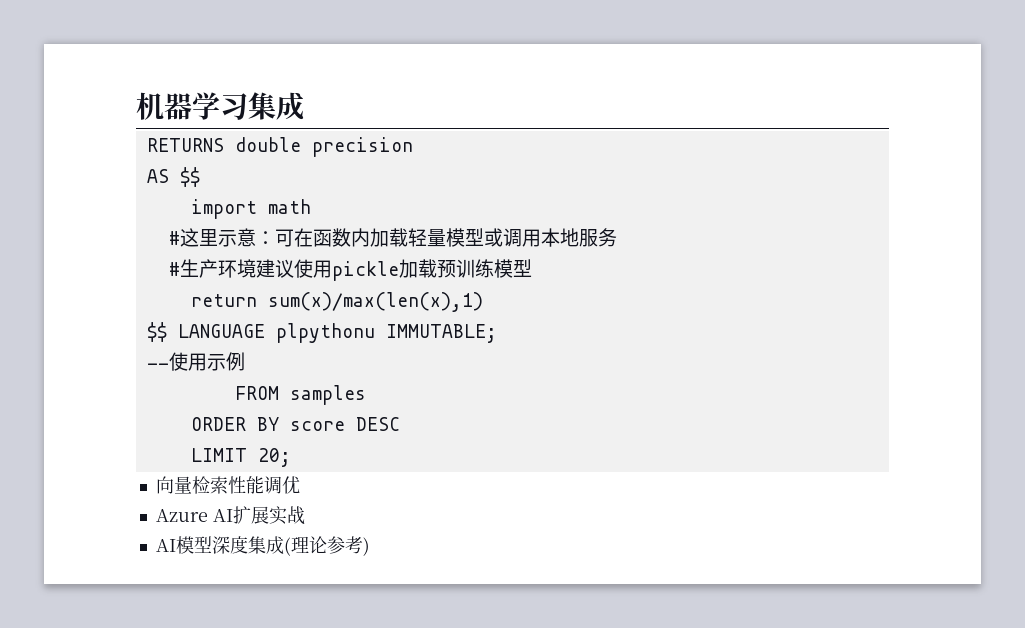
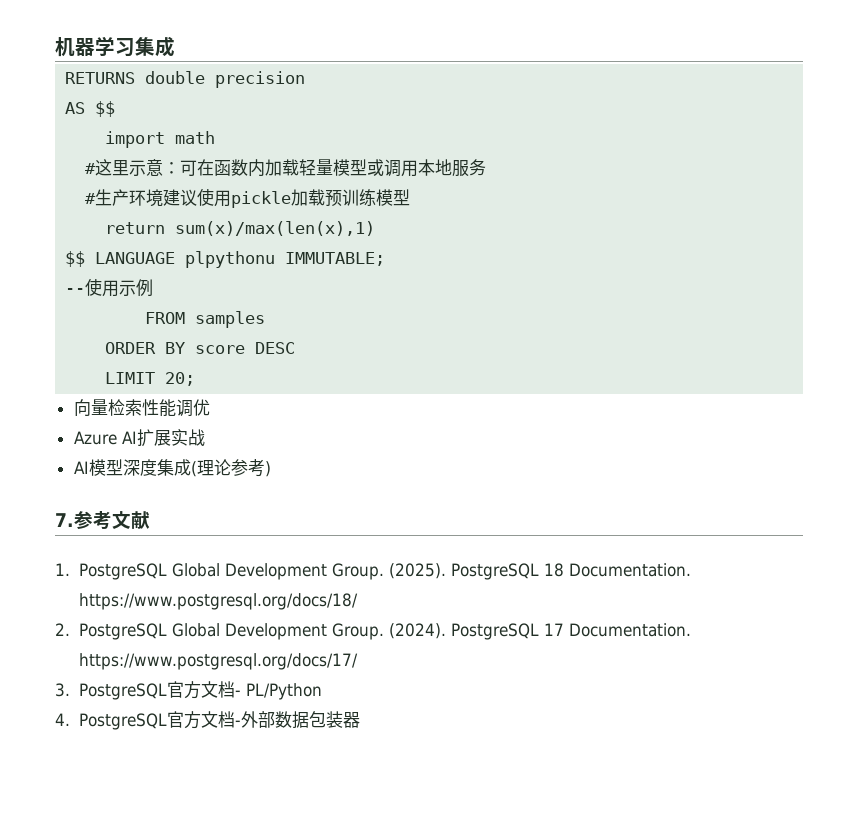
(370, 546) none -> [55,511,150,529] [55,563,691,580] [78,593,359,610] [55,623,691,640] [78,653,359,670] [55,681,322,700] [55,711,360,730] // 7.参考文献 // 1. PostgreSQL Global Development Group. (2025). PostgreSQL 18 Documentation. https://www.postgresql.org/docs/18/ // 2. PostgreSQL Global Development Group. (2024). PostgreSQL 17 Documentation. https://www.postgresql.org/docs/17/ // 3. PostgreSQL官方文档- PL/Python // 4. PostgreSQL官方文档-外部数据包装器

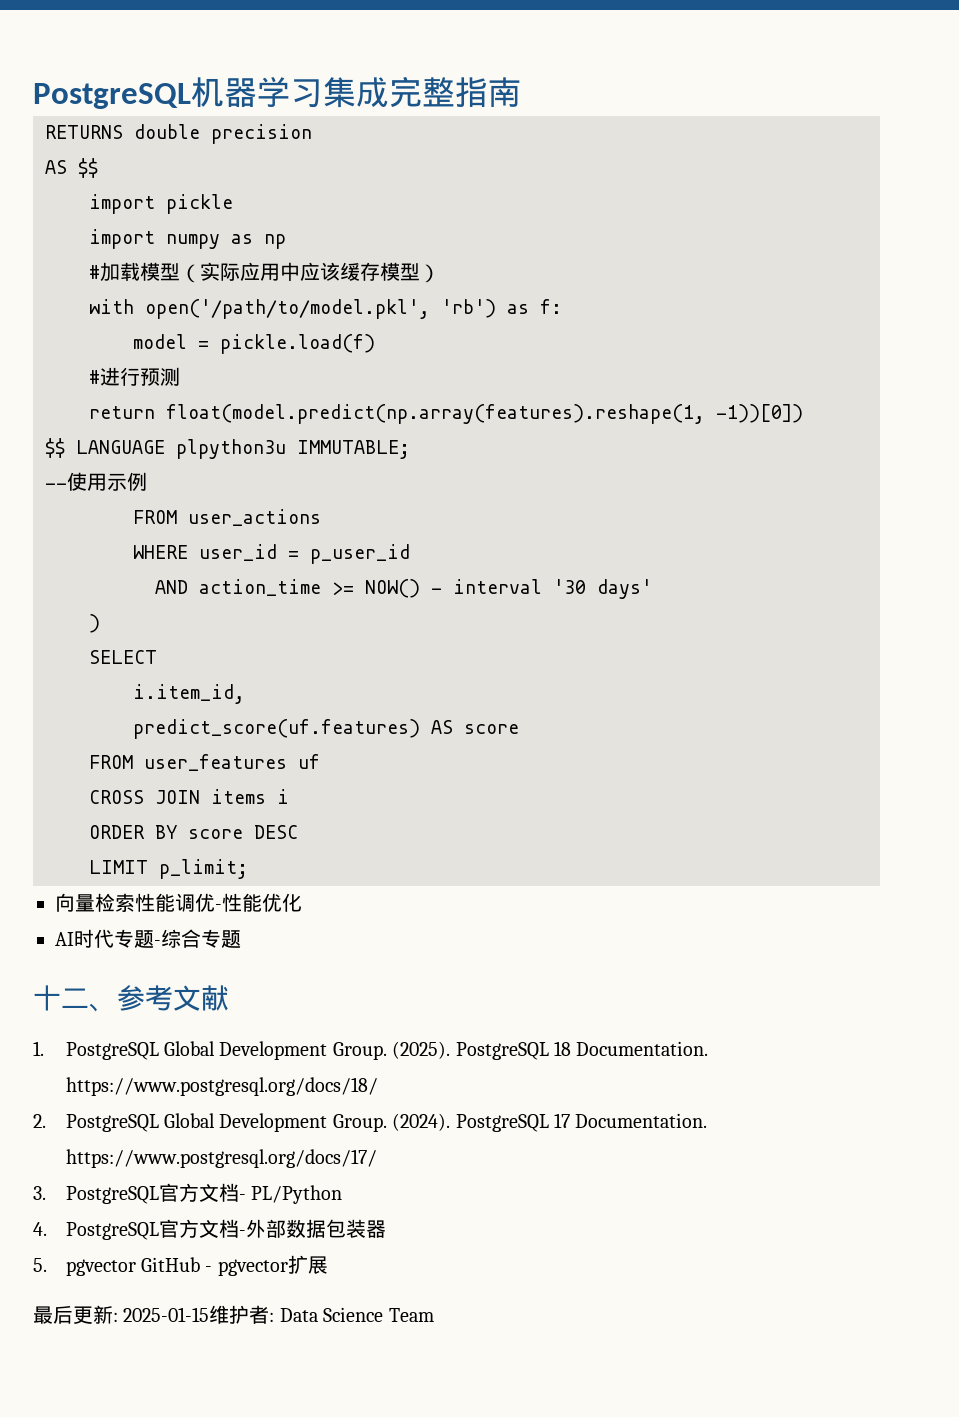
(55, 47) none -> [33,83,191,109] PostgreSQL
(175, 46) none -> [389,76,521,107] 完整指南
[175,131,216,144] [85,159,487,177] [85,188,411,208] math // #这里示意：可在函数内加载轻量模型或调用本地服务 // #生产环境建议使用pickle加载预训练模型 -> [166,194,233,214] [89,229,286,249] [89,262,440,283] [89,299,562,319] [133,334,375,354] [89,367,180,386] pickle // import numpy as np // #加载模型（实际应用中应该缓存模型） // with open('/path/to/model.pkl', 'rb') as f: // model = pickle.load(f) // #进行预测
[175,221,376,236] sum(x)/max(len(x),1) -> [166,404,803,424] float(model.predict(np.array(features).reshape(1, -1))[0])
[185,251,276,268] plpythonu -> [176,439,286,459] plpython3u
[195,311,266,328] samples -> [188,509,321,526] [133,544,410,564] [155,579,652,599] [89,614,100,633] [89,650,157,664] [133,684,245,704] [133,719,519,739] [89,754,320,771] [89,789,289,804] user_actions // WHERE user_id = p_user_id // AND action_time >= NOW() - interval '30 days' // ) // SELECT // i.item_id, // predict_score(uf.features) AS score // FROM user_features uf // CROSS JOIN items i
[165,372,196,386] 20; -> [159,859,248,879] p_limit;
[73,429,205,447] [73,459,271,477] [55,513,74,527] // Azure AI扩展实战 // AI模型深度集成(理论参考) // 7. -> [215,893,302,912] [55,929,241,948] [33,985,117,1012] -性能优化 // AI时代专题-综合专题 // 十二、
(360, 720) none -> [33,1255,328,1276] [33,1305,434,1324] // 5. pgvector GitHub - pgvector扩展 // 最后更新: 2025-01-15维护者: Data Science Team

